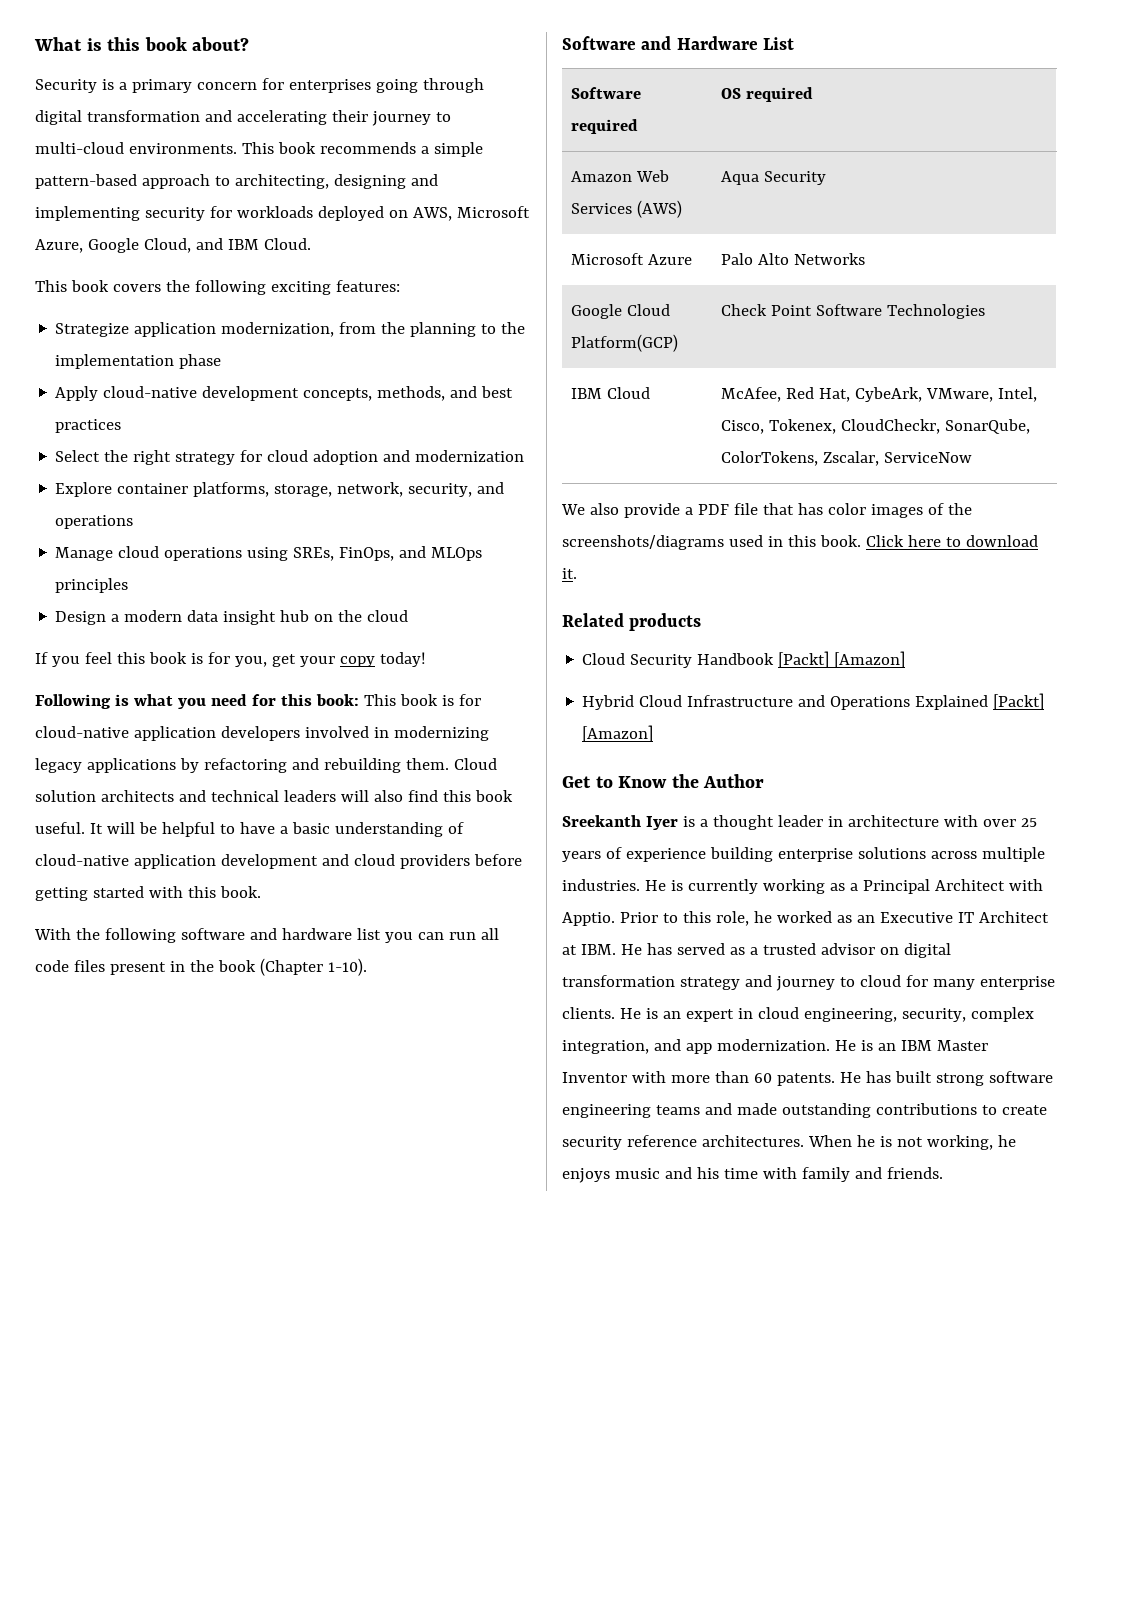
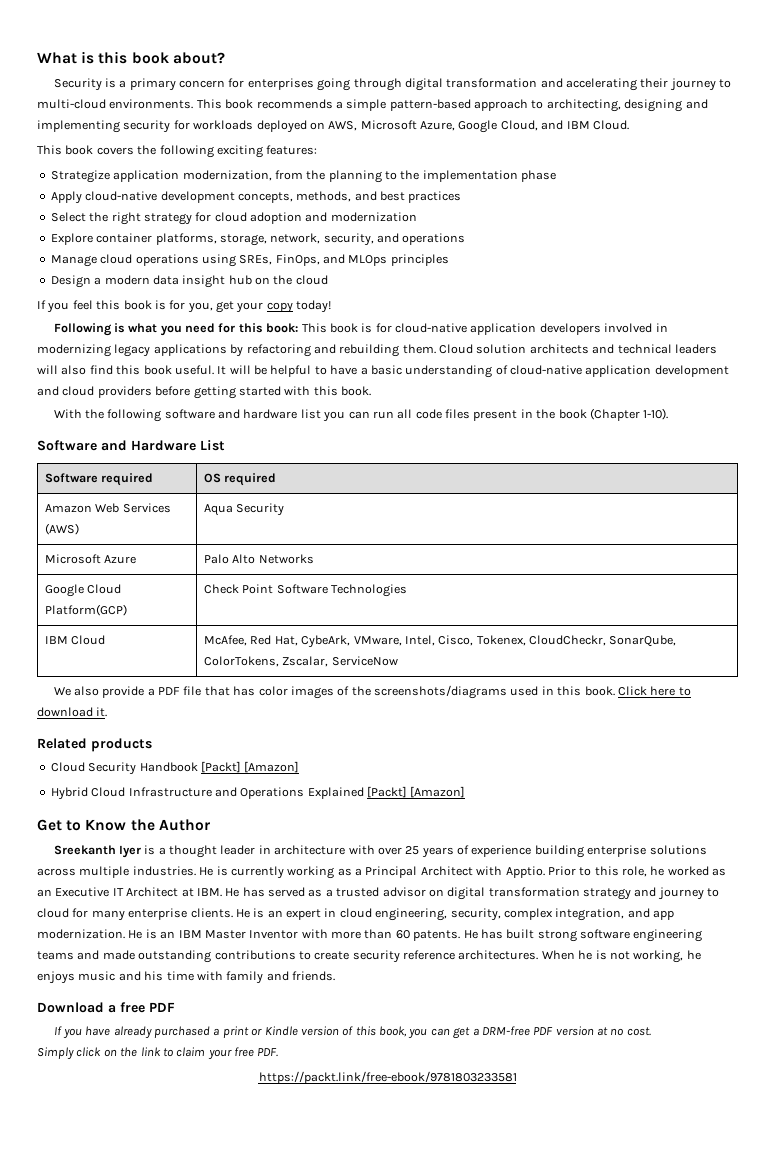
(943, 1173) none -> [37,1002,175,1013] [53,1026,651,1039] [37,1047,279,1060] [258,1071,517,1084] // Download a free PDF // If you have already purchased a print or Kindle version of this book, you can get a DRM-free PDF version at no cost. // Simply click on the link to claim your free PDF. // https://packt.link/free-ebook/9781803233581

